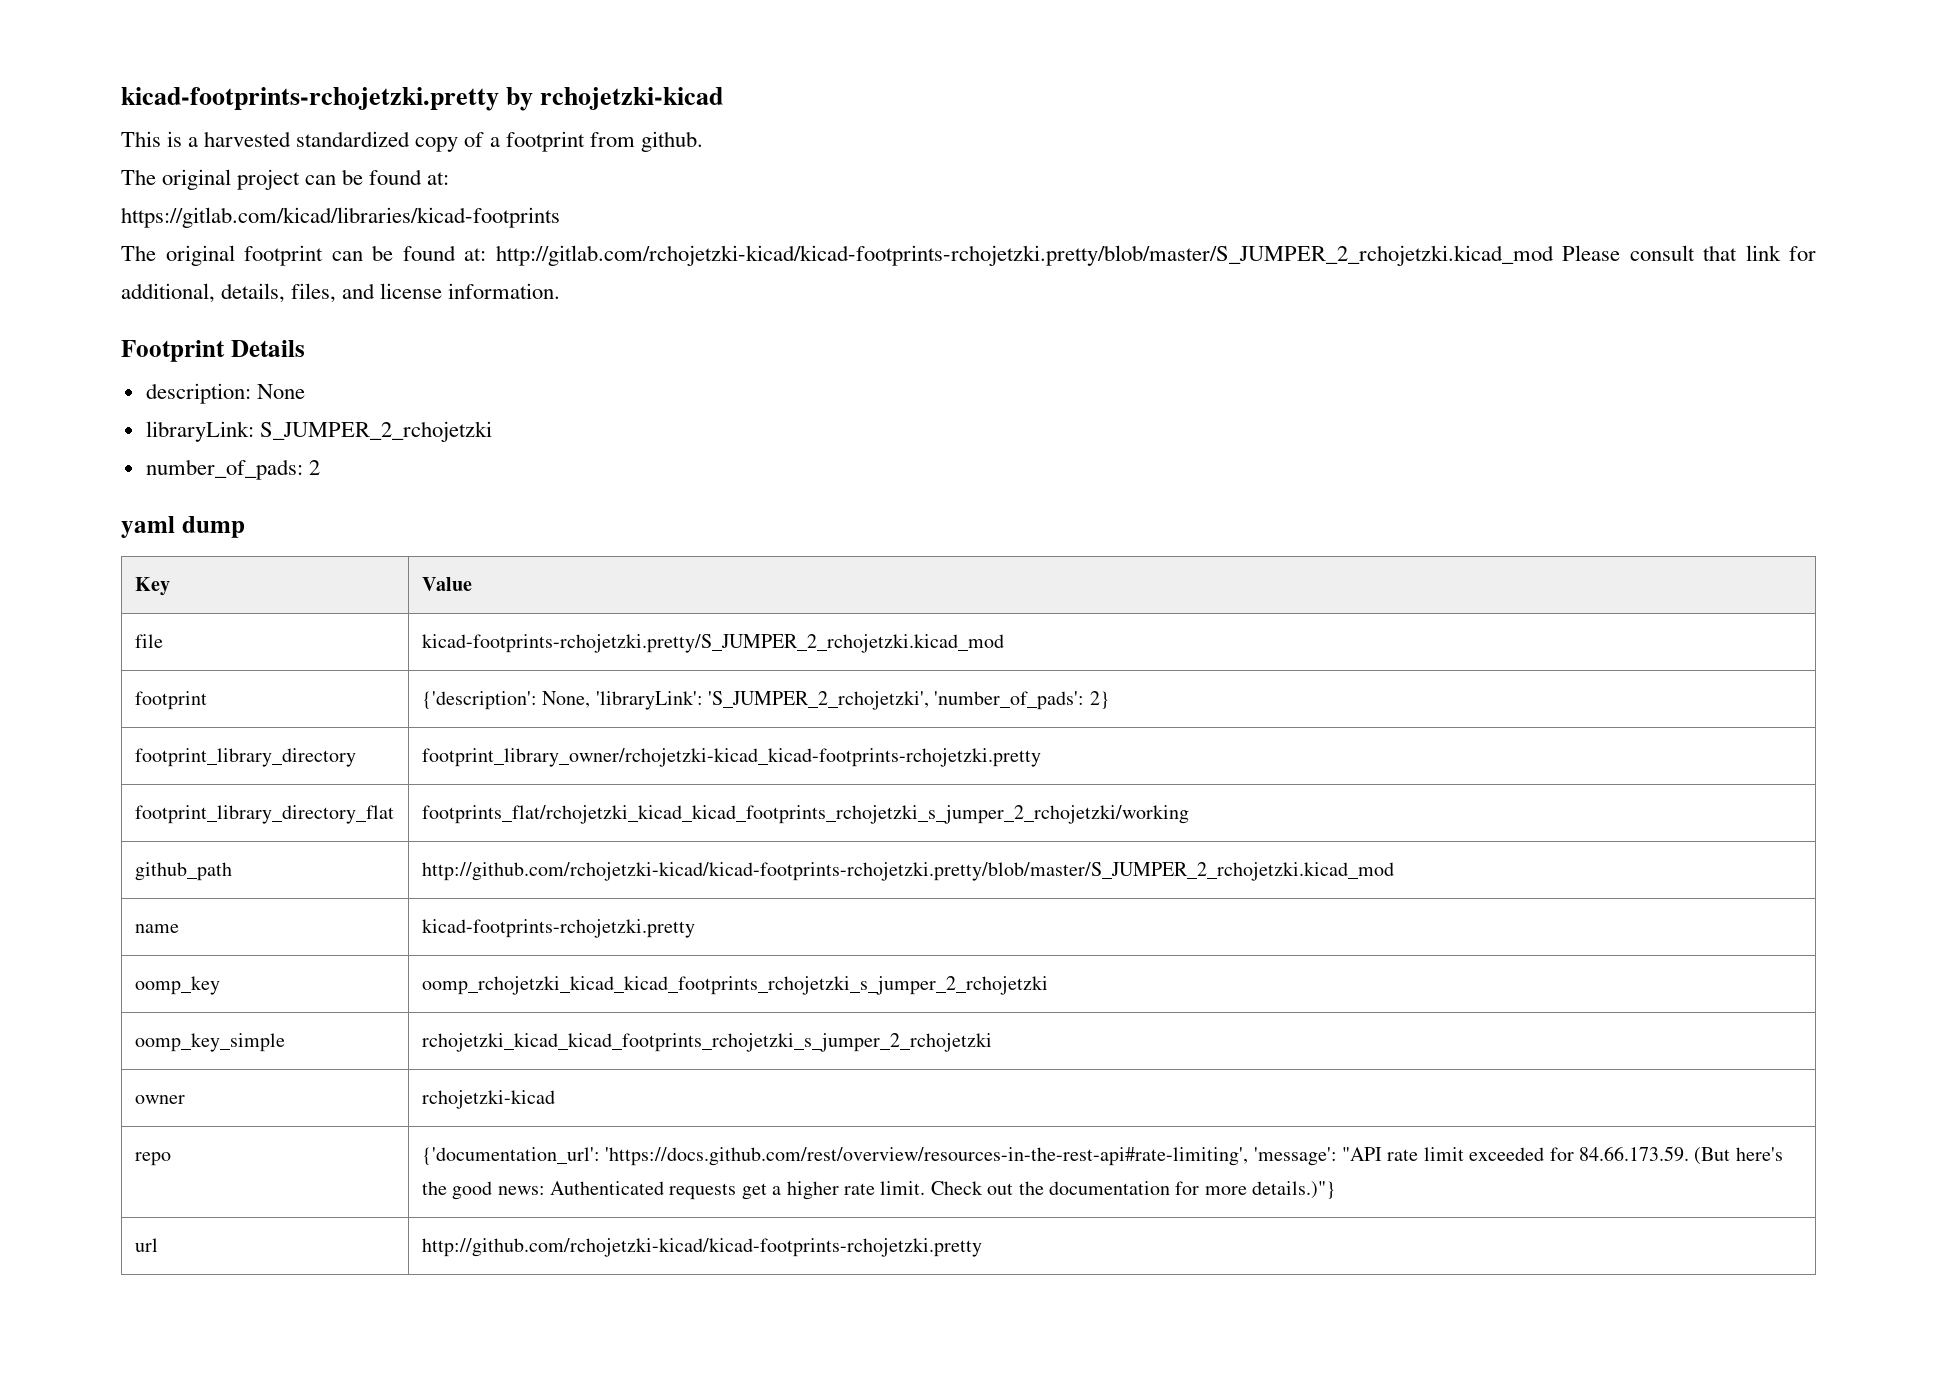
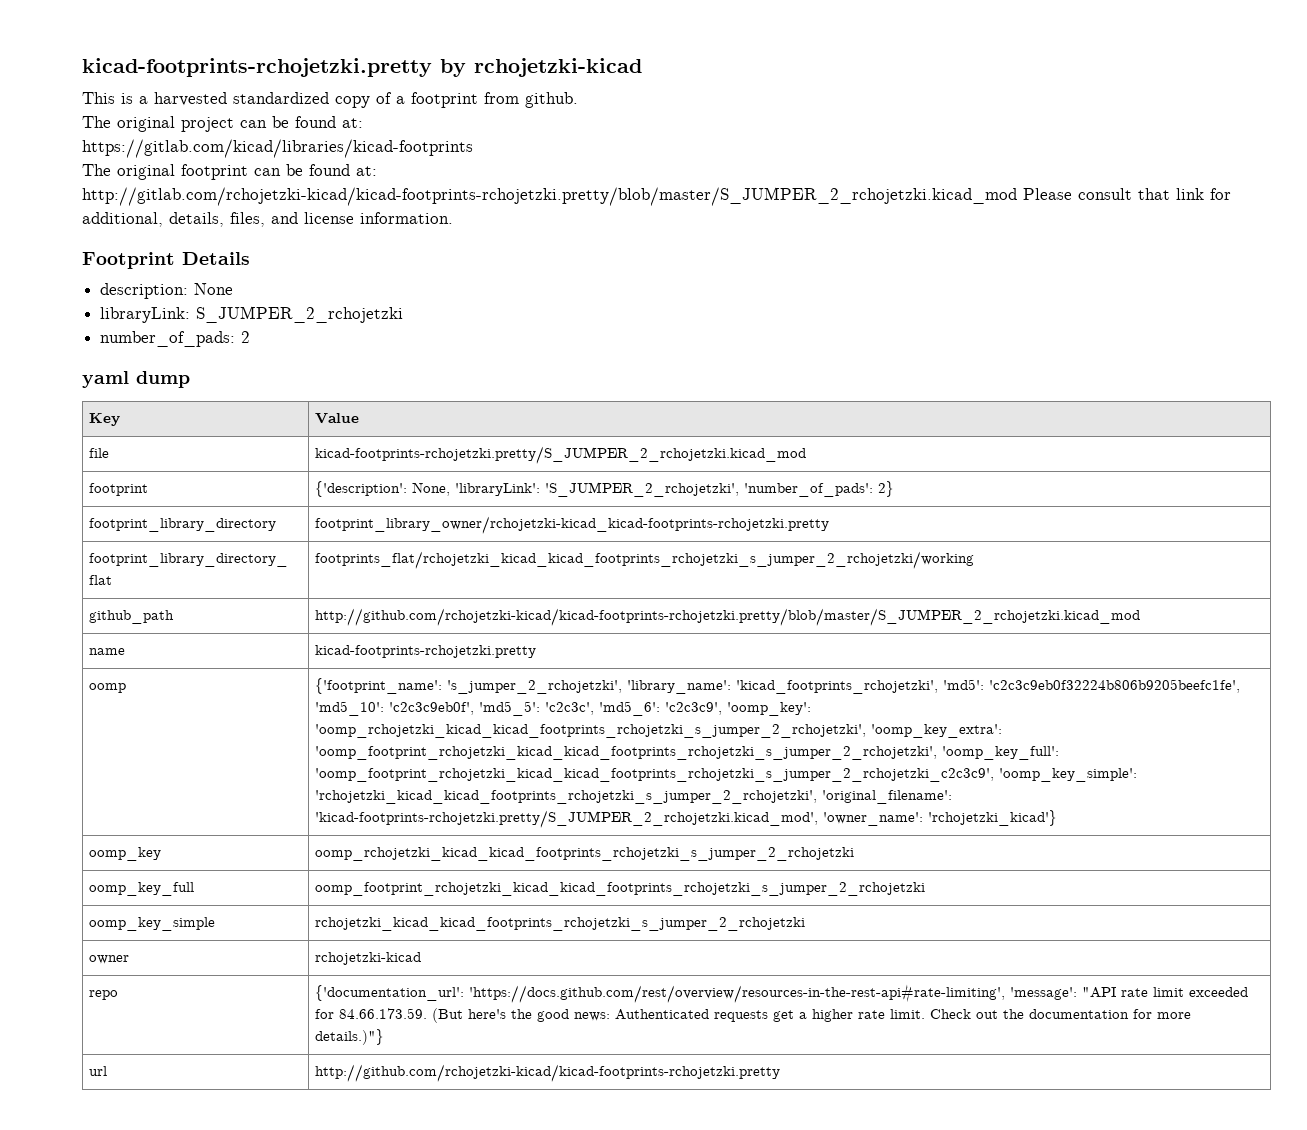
(695, 928) none -> [89,683,127,693] [315,678,1241,694] [315,701,812,716] [315,724,1003,738] [315,746,1060,760] [315,768,1138,782] [315,790,953,804] [315,810,1058,828] // oomp | {'footprint_name': 's_jumper_2_rchojetzki', 'library_name': 'kicad_footprints_rchojetzki', 'md5': 'c2c3c9eb0f32224b806b9205beefc1fe', 'md5_10': 'c2c3c9eb0f', 'md5_5': 'c2c3c', 'md5_6': 'c2c3c9', 'oomp_key': 'oomp_rchojetzki_kicad_kicad_footprints_rchojetzki_s_jumper_2_rchojetzki', 'oomp_key_extra': 'oomp_footprint_rchojetzki_kicad_kicad_footprints_rchojetzki_s_jumper_2_rchojetzki', 'oomp_key_full': 'oomp_footprint_rchojetzki_kicad_kicad_footprints_rchojetzki_s_jumper_2_rchojetzki_c2c3c9', 'oomp_key_simple': 'rchojetzki_kicad_kicad_footprints_rchojetzki_s_jumper_2_rchojetzki', 'original_filename': 'kicad-footprints-rchojetzki.pretty/S_JUMPER_2_rchojetzki.kicad_mod', 'owner_name': 'rchojetzki_kicad'}
(1048, 985) none -> [89,882,195,896] [315,882,926,896] // oomp_key_full | oomp_footprint_rchojetzki_kicad_kicad_footprints_rchojetzki_s_jumper_2_rchojetzki

